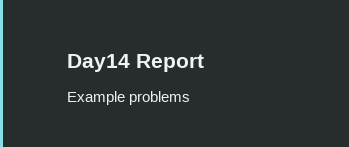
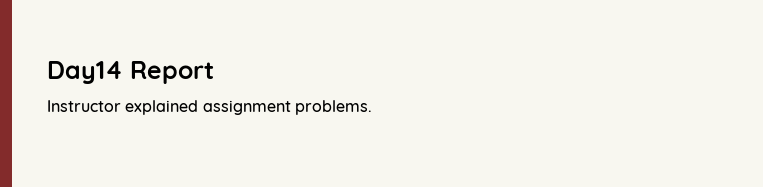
[67,91,191,105] Example problems -> [47,100,372,115] Instructor explained assignment problems.

